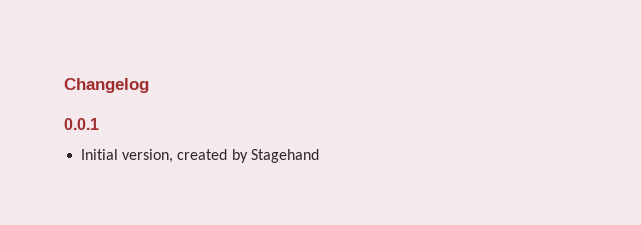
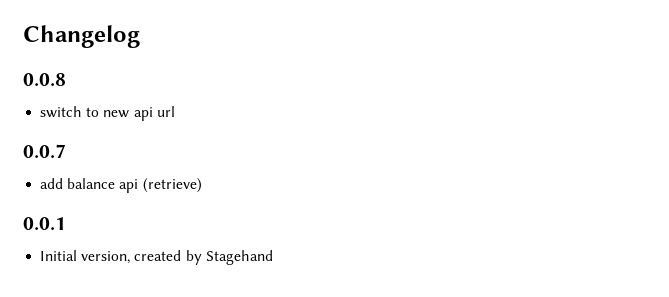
(149, 85) none -> [23,73,66,86] [40,106,175,121] [23,144,66,158] [40,178,202,193] // 0.0.8 // switch to new api url // 0.0.7 // add balance api (retrieve)

